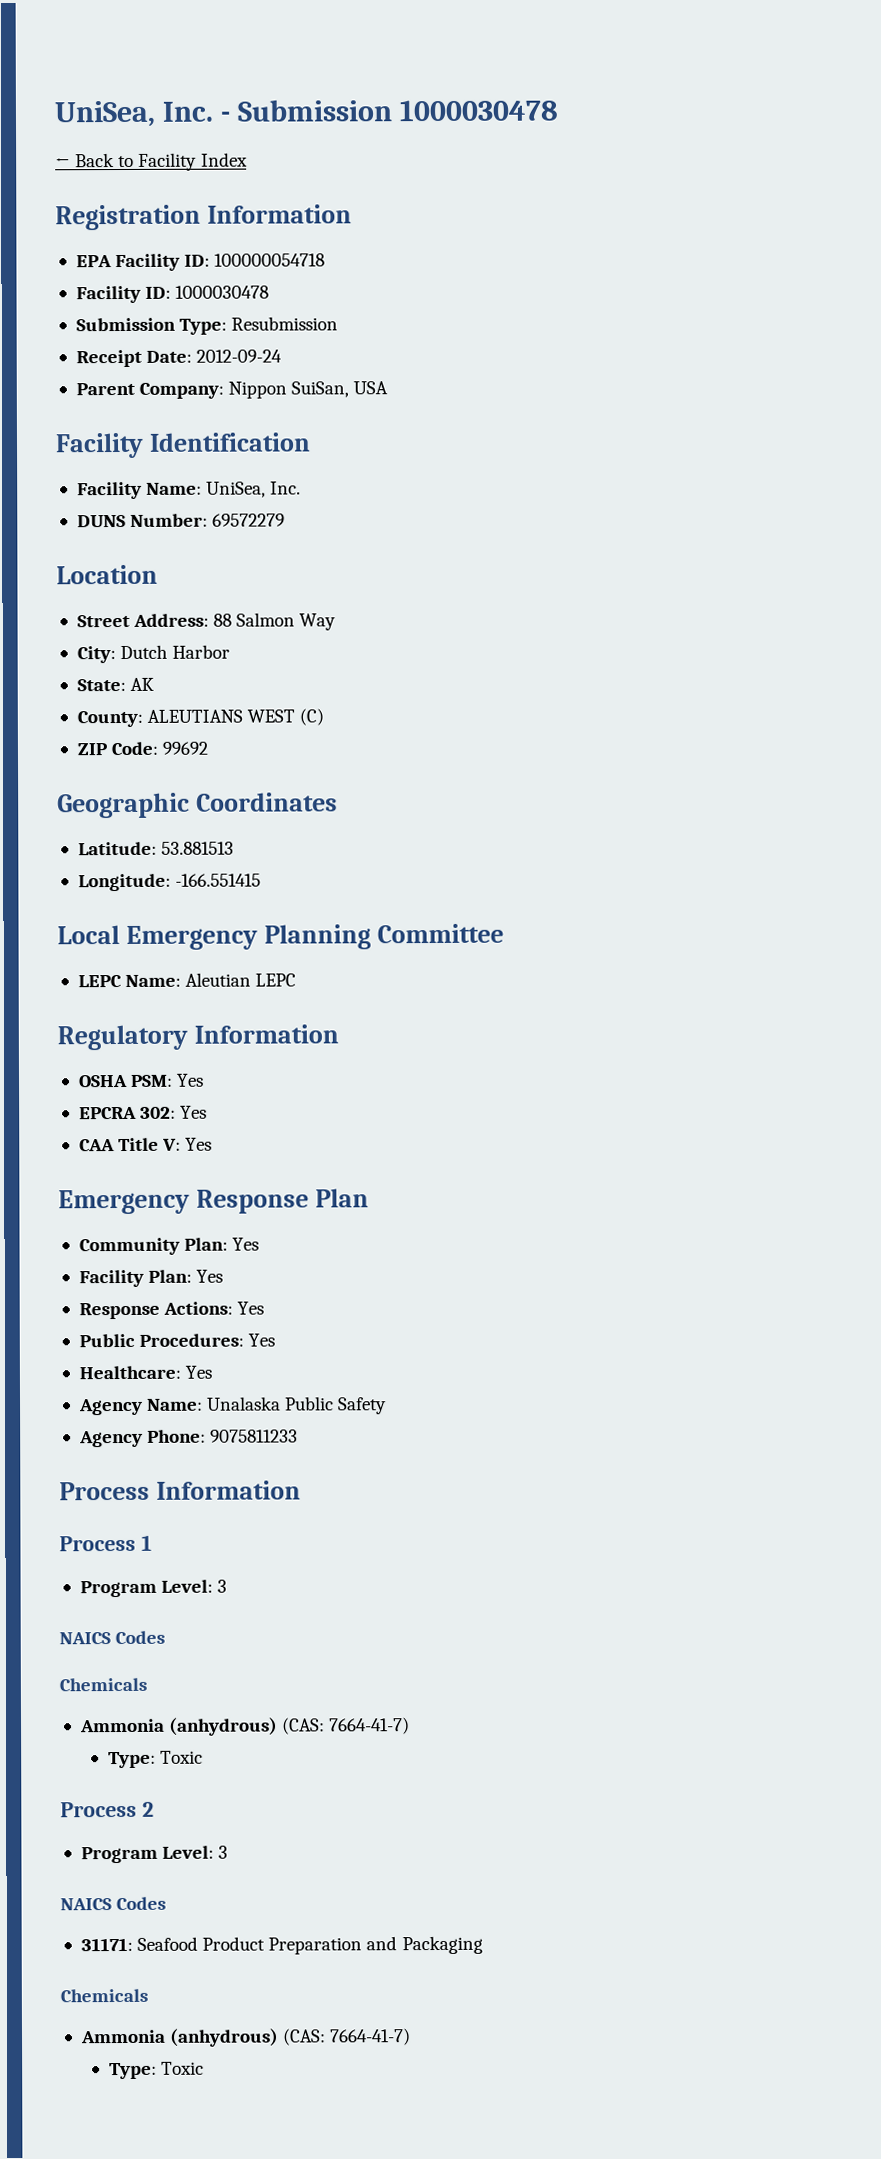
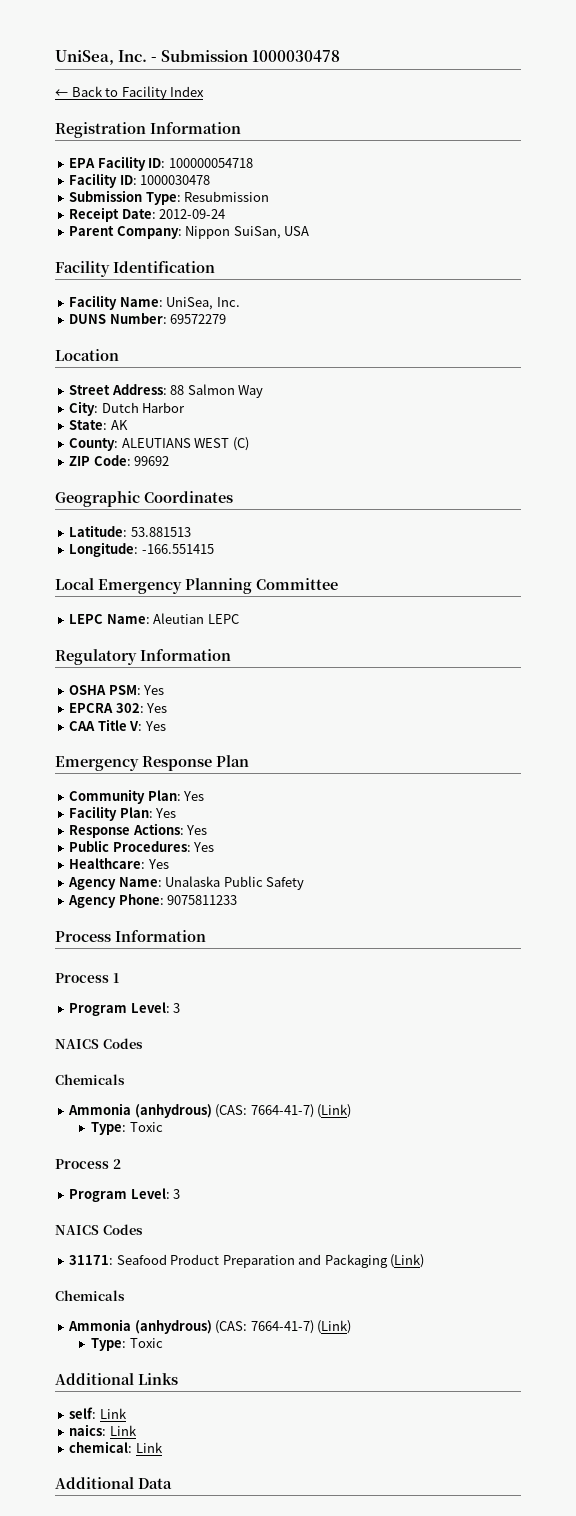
(411, 1726) none -> [317,1104,352,1118] (Link)
[60,1988,148,2003] [79,2028,412,2047] [108,2061,204,2080] // Chemicals // Ammonia (anhydrous) (CAS: 7664-41-7) // Type: Toxic -> [390,1254,425,1268] [55,1290,125,1301] [68,1319,352,1334] [91,1338,163,1351] [55,1373,178,1385] [69,1407,127,1419] [69,1424,137,1436] [69,1441,163,1453] [55,1477,172,1489] (Link) // Chemicals // Ammonia (anhydrous) (CAS: 7664-41-7) (Link) // Type: Toxic // Additional Links // self: Link // naics: Link // chemical: Link // Additional Data

